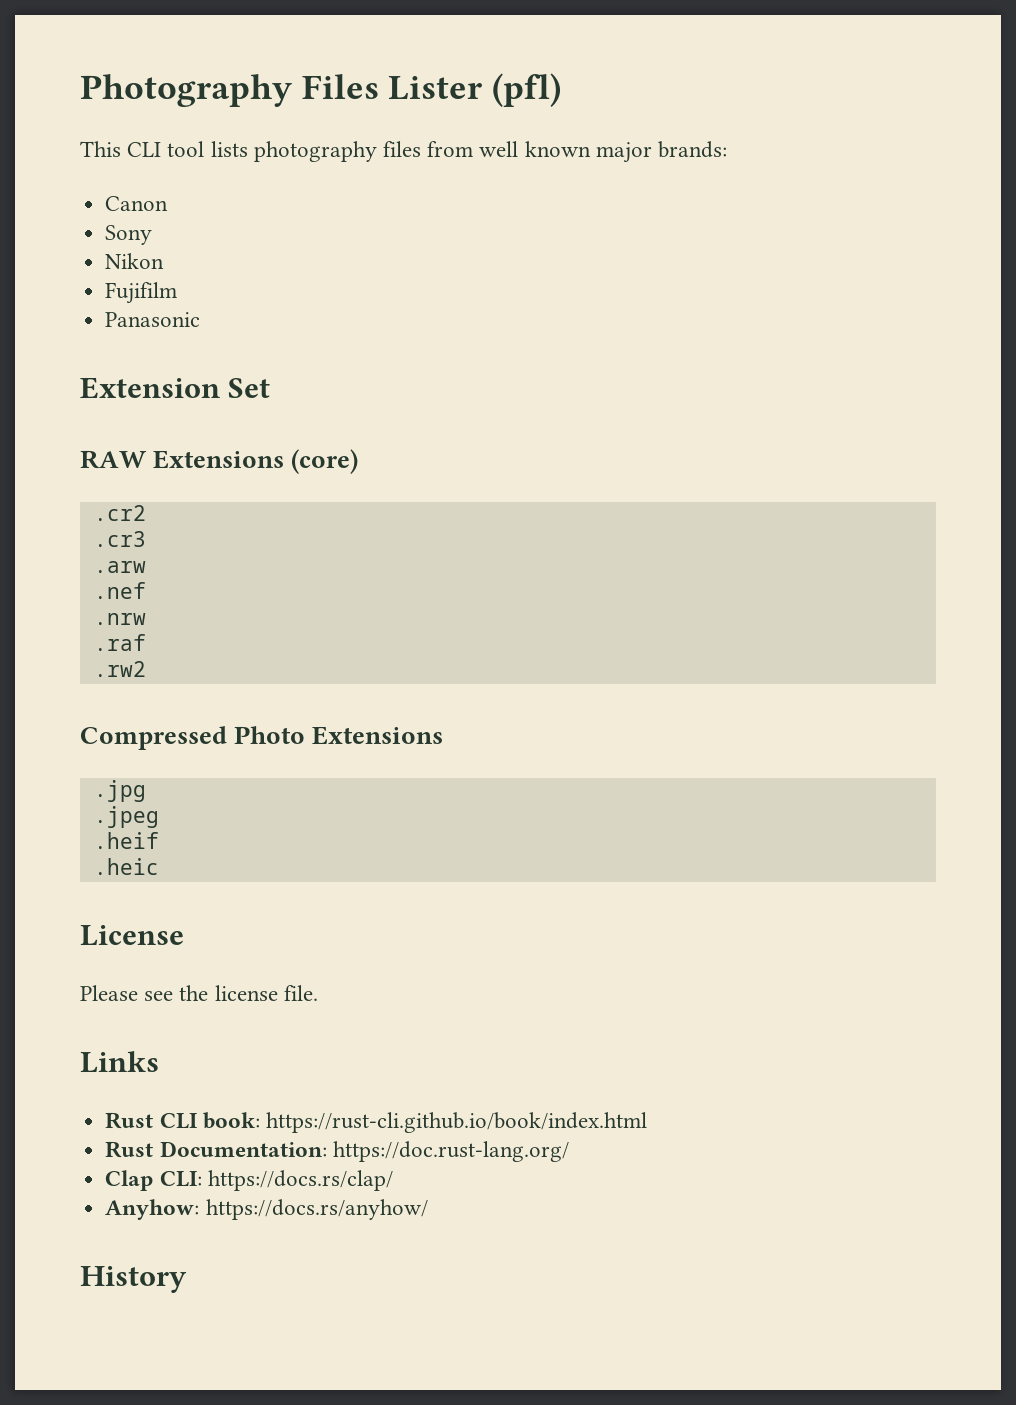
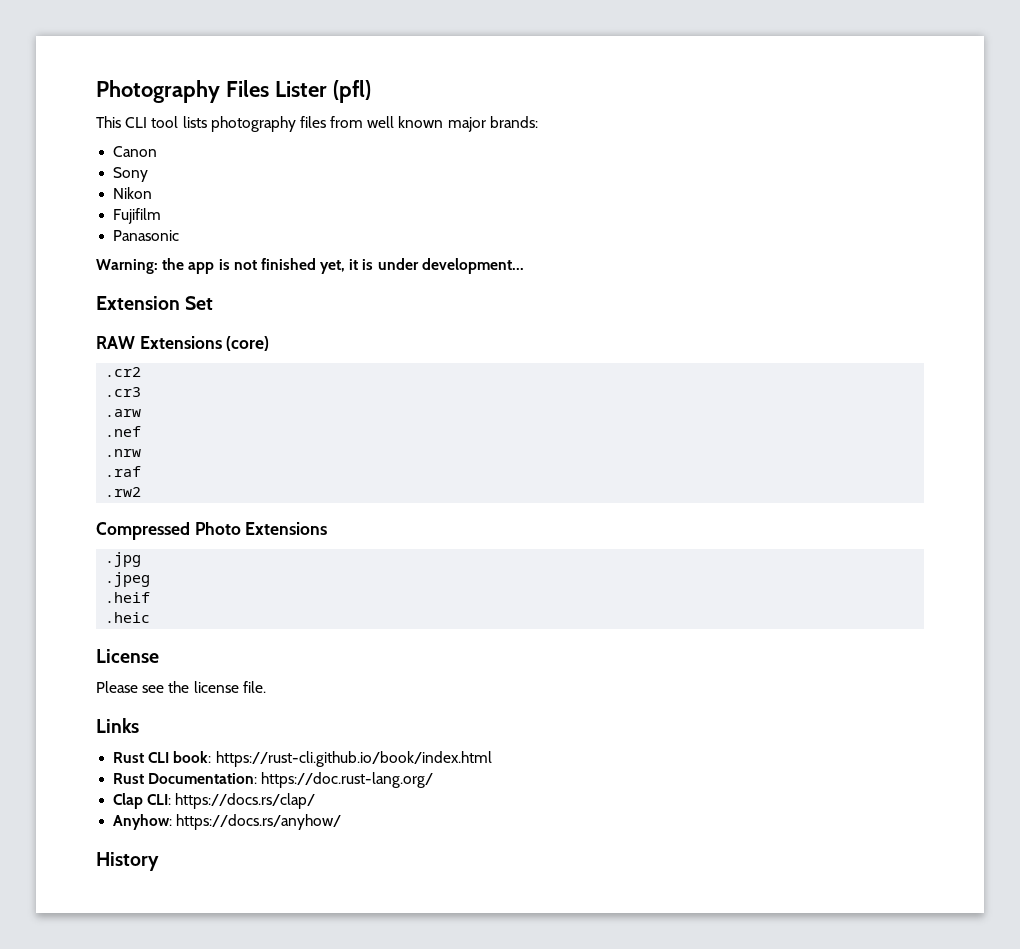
(201, 319) none -> [96,258,524,274] // Warning: the app is not finished yet, it is under development...

